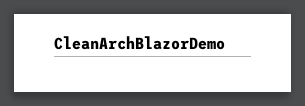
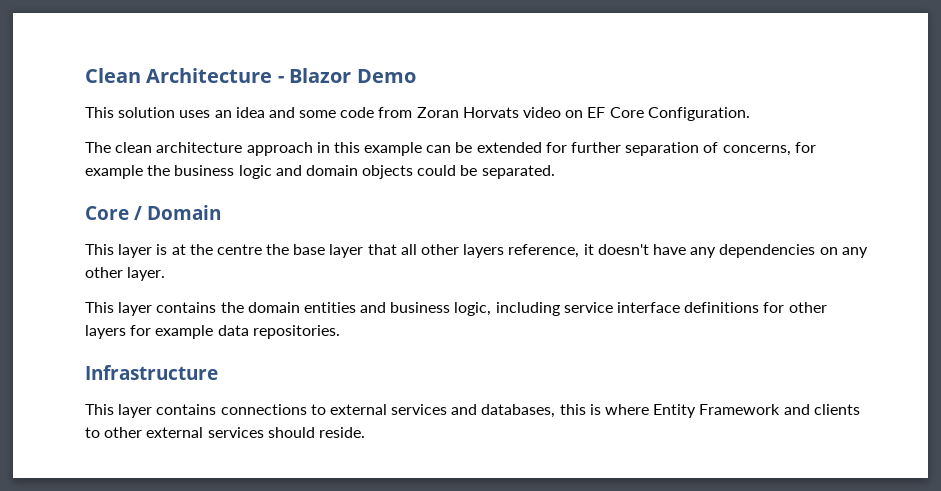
[54,36,225,50] CleanArchBlazorDemo -> [85,68,416,83] [85,107,750,121] [85,142,816,156] [85,165,555,179] [85,205,221,220] [85,244,868,258] [85,267,166,281] [85,302,827,316] [85,325,340,339] [85,365,218,380] [85,404,860,418] [85,427,365,438] Clean Architecture - Blazor Demo // This solution uses an idea and some code from Zoran Horvats video on EF Core Configuration. // The clean architecture approach in this example can be extended for further separation of concerns, for example the business logic and domain objects could be separated. // Core / Domain // This layer is at the centre the base layer that all other layers reference, it doesn't have any dependencies on any other layer. // This layer contains the domain entities and business logic, including service interface definitions for other layers for example data repositories. // Infrastructure // This layer contains connections to external services and databases, this is where Entity Framework and clients to other external services should reside.

